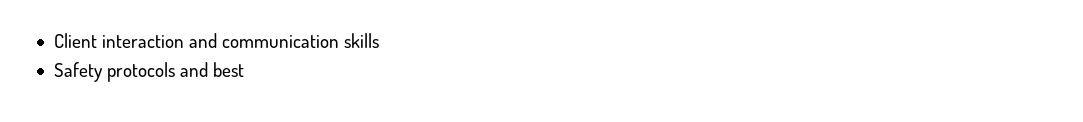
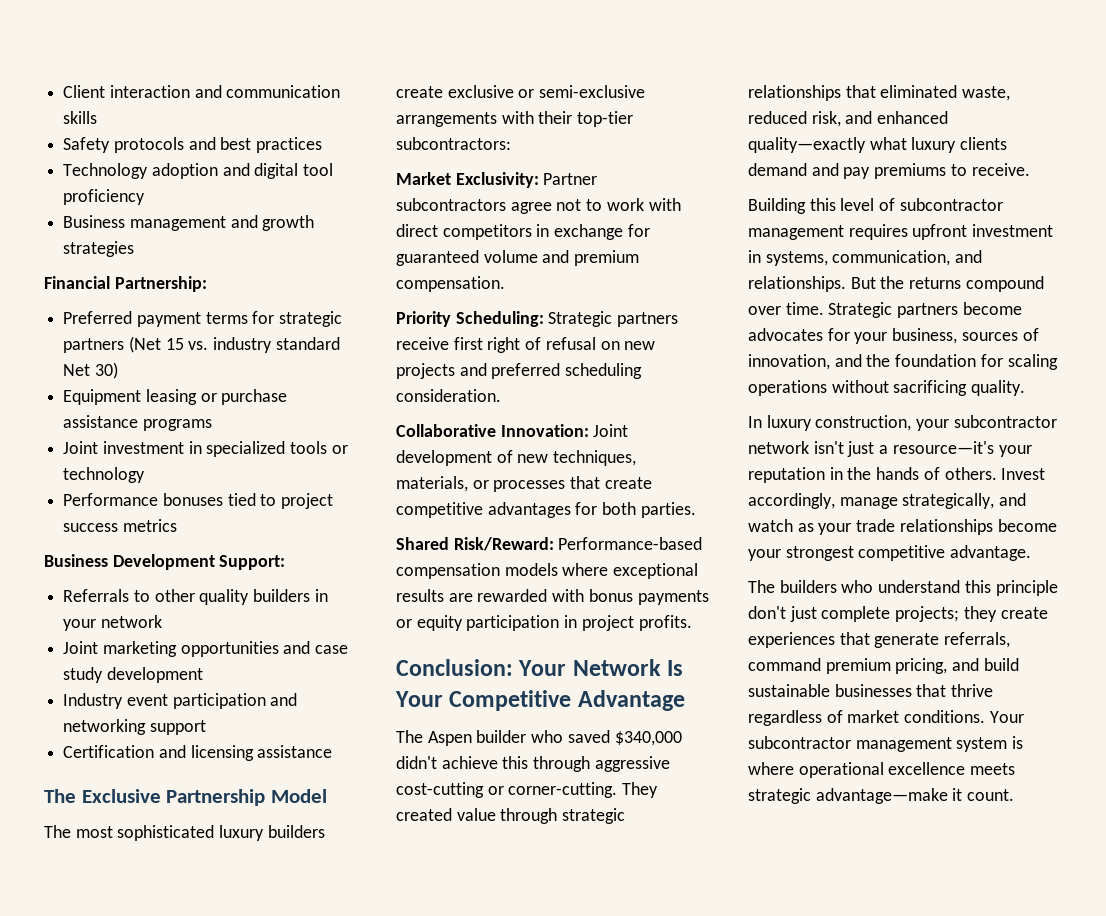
(245, 69) none -> [256,137,323,153] [63,163,334,179] [63,189,146,205] [63,215,315,231] [63,241,135,257] [44,276,207,292] [63,311,343,327] [63,336,340,353] [63,362,118,379] [63,389,288,405] [63,415,212,431] [63,441,348,457] [63,467,146,483] [63,493,334,509] [63,519,177,532] [44,554,286,570] [63,589,328,605] [63,615,162,631] [63,641,349,657] [63,667,203,683] [63,693,298,709] [63,719,206,735] [63,745,333,761] [44,789,327,806] [44,825,325,841] [396,85,646,98] [396,111,634,127] [396,137,511,150] [396,172,598,188] [396,198,681,214] [396,224,650,240] [396,250,640,266] [396,276,505,292] [396,311,679,327] [396,337,656,353] [396,363,643,379] [396,389,501,402] [396,424,629,437] [396,450,637,466] [396,476,652,492] [396,502,696,518] [396,537,703,551] [396,563,699,579] [396,589,709,605] [396,615,692,631] [396,659,684,676] [395,690,685,711] [396,730,682,746] [396,756,670,772] [396,782,659,798] [396,808,626,824] [748,85,1011,101] [748,111,949,127] [748,137,1008,153] [748,163,1030,179] [748,198,1003,214] [748,224,1054,240] [748,250,983,266] [748,276,1044,292] [748,302,1022,318] [748,328,1039,344] [748,354,1058,370] [748,380,1026,396] [748,415,1057,431] [748,441,1032,457] [748,467,1046,483] [748,493,1027,509] [748,519,1057,535] [748,545,1032,561] [748,580,1058,596] [748,606,1048,622] [748,632,1011,648] [748,658,1019,674] [748,684,994,697] [748,710,1024,726] [748,736,1024,752] [748,762,1016,778] [748,788,1015,804] practices // Technology adoption and digital tool proficiency // Business management and growth strategies // Financial Partnership: // Preferred payment terms for strategic partners (Net 15 vs. industry standard Net 30) // Equipment leasing or purchase assistance programs // Joint investment in specialized tools or technology // Performance bonuses tied to project success metrics // Business Development Support: // Referrals to other quality builders in your network // Joint marketing opportunities and case study development // Industry event participation and networking support // Certification and licensing assistance // The Exclusive Partnership Model // The most sophisticated luxury builders create exclusive or semi-exclusive arrangements with their top-tier subcontractors: // Market Exclusivity: Partner subcontractors agree not to work with direct competitors in exchange for guaranteed volume and premium compensation. // Priority Scheduling: Strategic partners receive first right of refusal on new projects and preferred scheduling consideration. // Collaborative Innovation: Joint development of new techniques, materials, or processes that create competitive advantages for both parties. // Shared Risk/Reward: Performance-based compensation models where exceptional results are rewarded with bonus payments or equity participation in project profits. // Conclusion: Your Network Is Your Competitive Advantage // The Aspen builder who saved $340,000 didn't achieve this through aggressive cost-cutting or corner-cutting. They created value through strategic relationships that eliminated waste, reduced risk, and enhanced quality—exactly what luxury clients demand and pay premiums to receive. // Building this level of subcontractor management requires upfront investment in systems, communication, and relationships. But the returns compound over time. Strategic partners become advocates for your business, sources of innovation, and the foundation for scaling operations without sacrificing quality. // In luxury construction, your subcontractor network isn't just a resource—it's your reputation in the hands of others. Invest accordingly, manage strategically, and watch as your trade relationships become your strongest competitive advantage. // The builders who understand this principle don't just complete projects; they create experiences that generate referrals, command premium pricing, and build sustainable businesses that thrive regardless of market conditions. Your subcontractor management system is where operational excellence meets strategic advantage—make it count.

